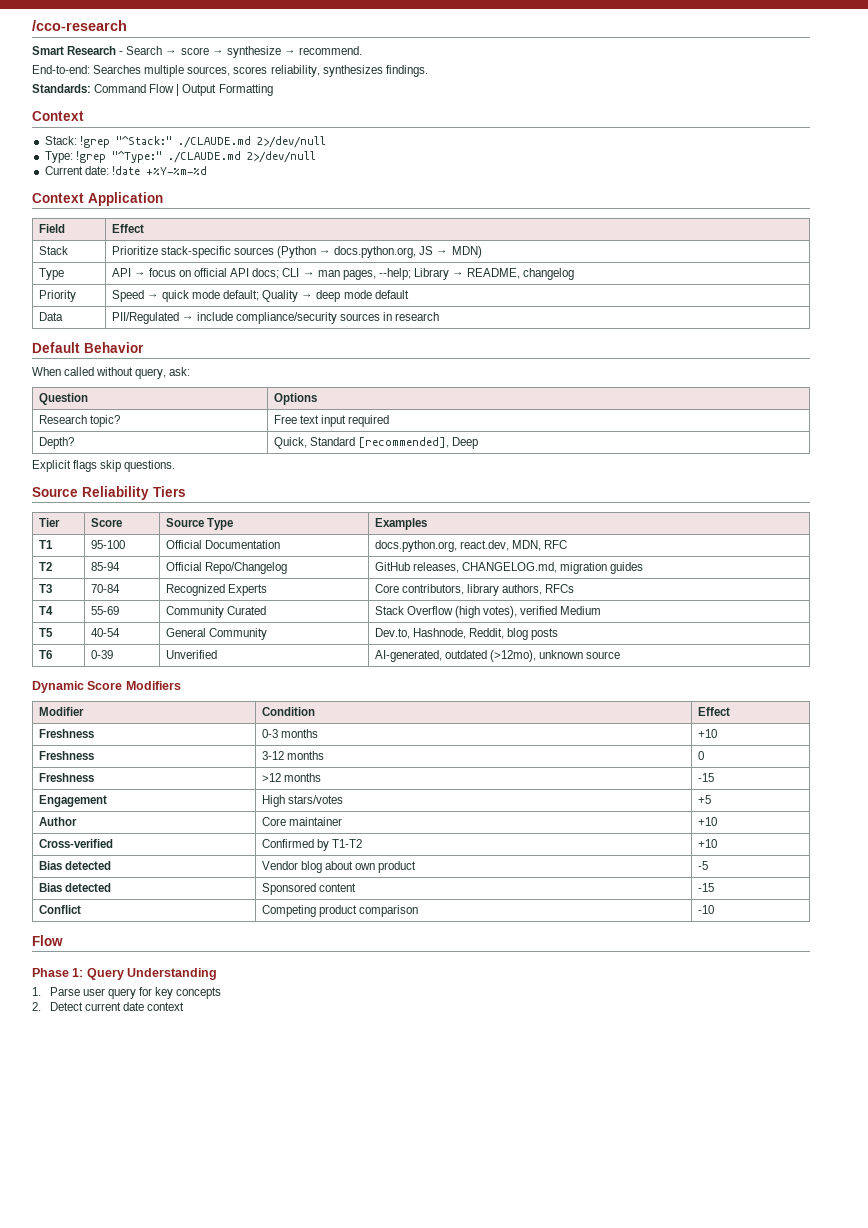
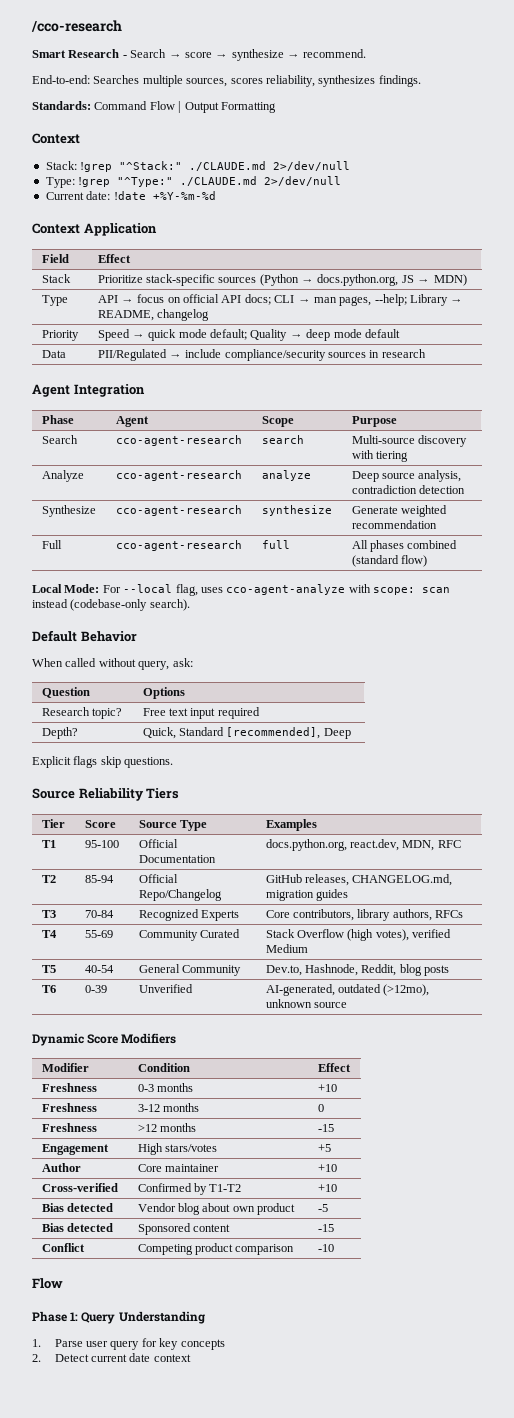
(440, 316) none -> [32,384,145,397] [41,415,74,424] [115,416,149,427] [261,416,294,427] [351,416,397,427] [41,435,78,444] [115,435,242,446] [261,435,304,444] [351,435,467,447] [351,450,408,462] [41,470,84,482] [115,470,242,481] [261,470,311,481] [351,470,462,482] [351,485,465,494] [41,505,96,517] [115,505,242,516] [261,505,332,516] [351,505,447,517] [351,520,437,529] [41,540,62,549] [115,540,242,551] [261,540,290,549] [351,540,458,552] [351,555,427,567] [32,584,450,596] [32,599,190,611] // Agent Integration // Phase | Agent | Scope | Purpose // Search | cco-agent-research | search | Multi-source discovery with tiering // Analyze | cco-agent-research | analyze | Deep source analysis, contradiction detection // Synthesize | cco-agent-research | synthesize | Generate weighted recommendation // Full | cco-agent-research | full | All phases combined (standard flow) // Local Mode: For --local flag, uses cco-agent-analyze with scope: scan instead (codebase-only search).

